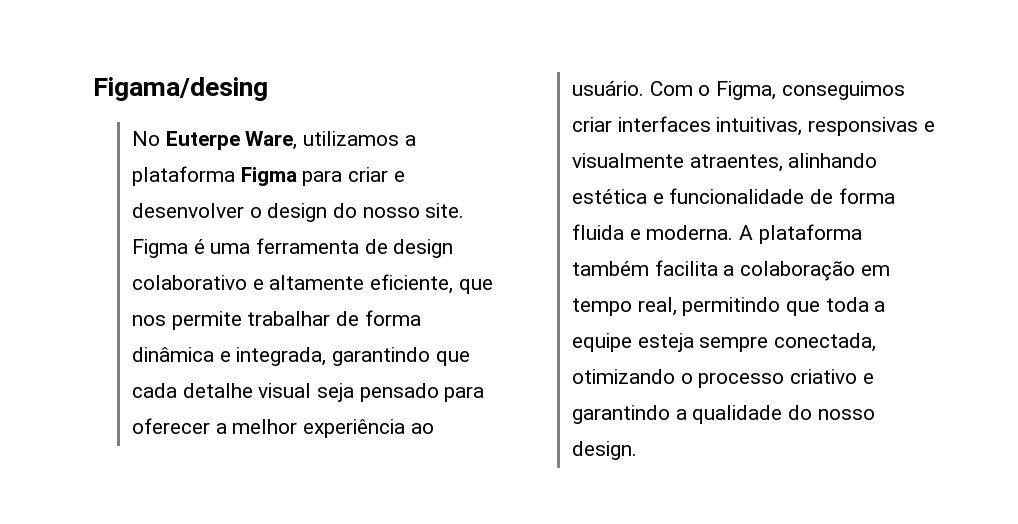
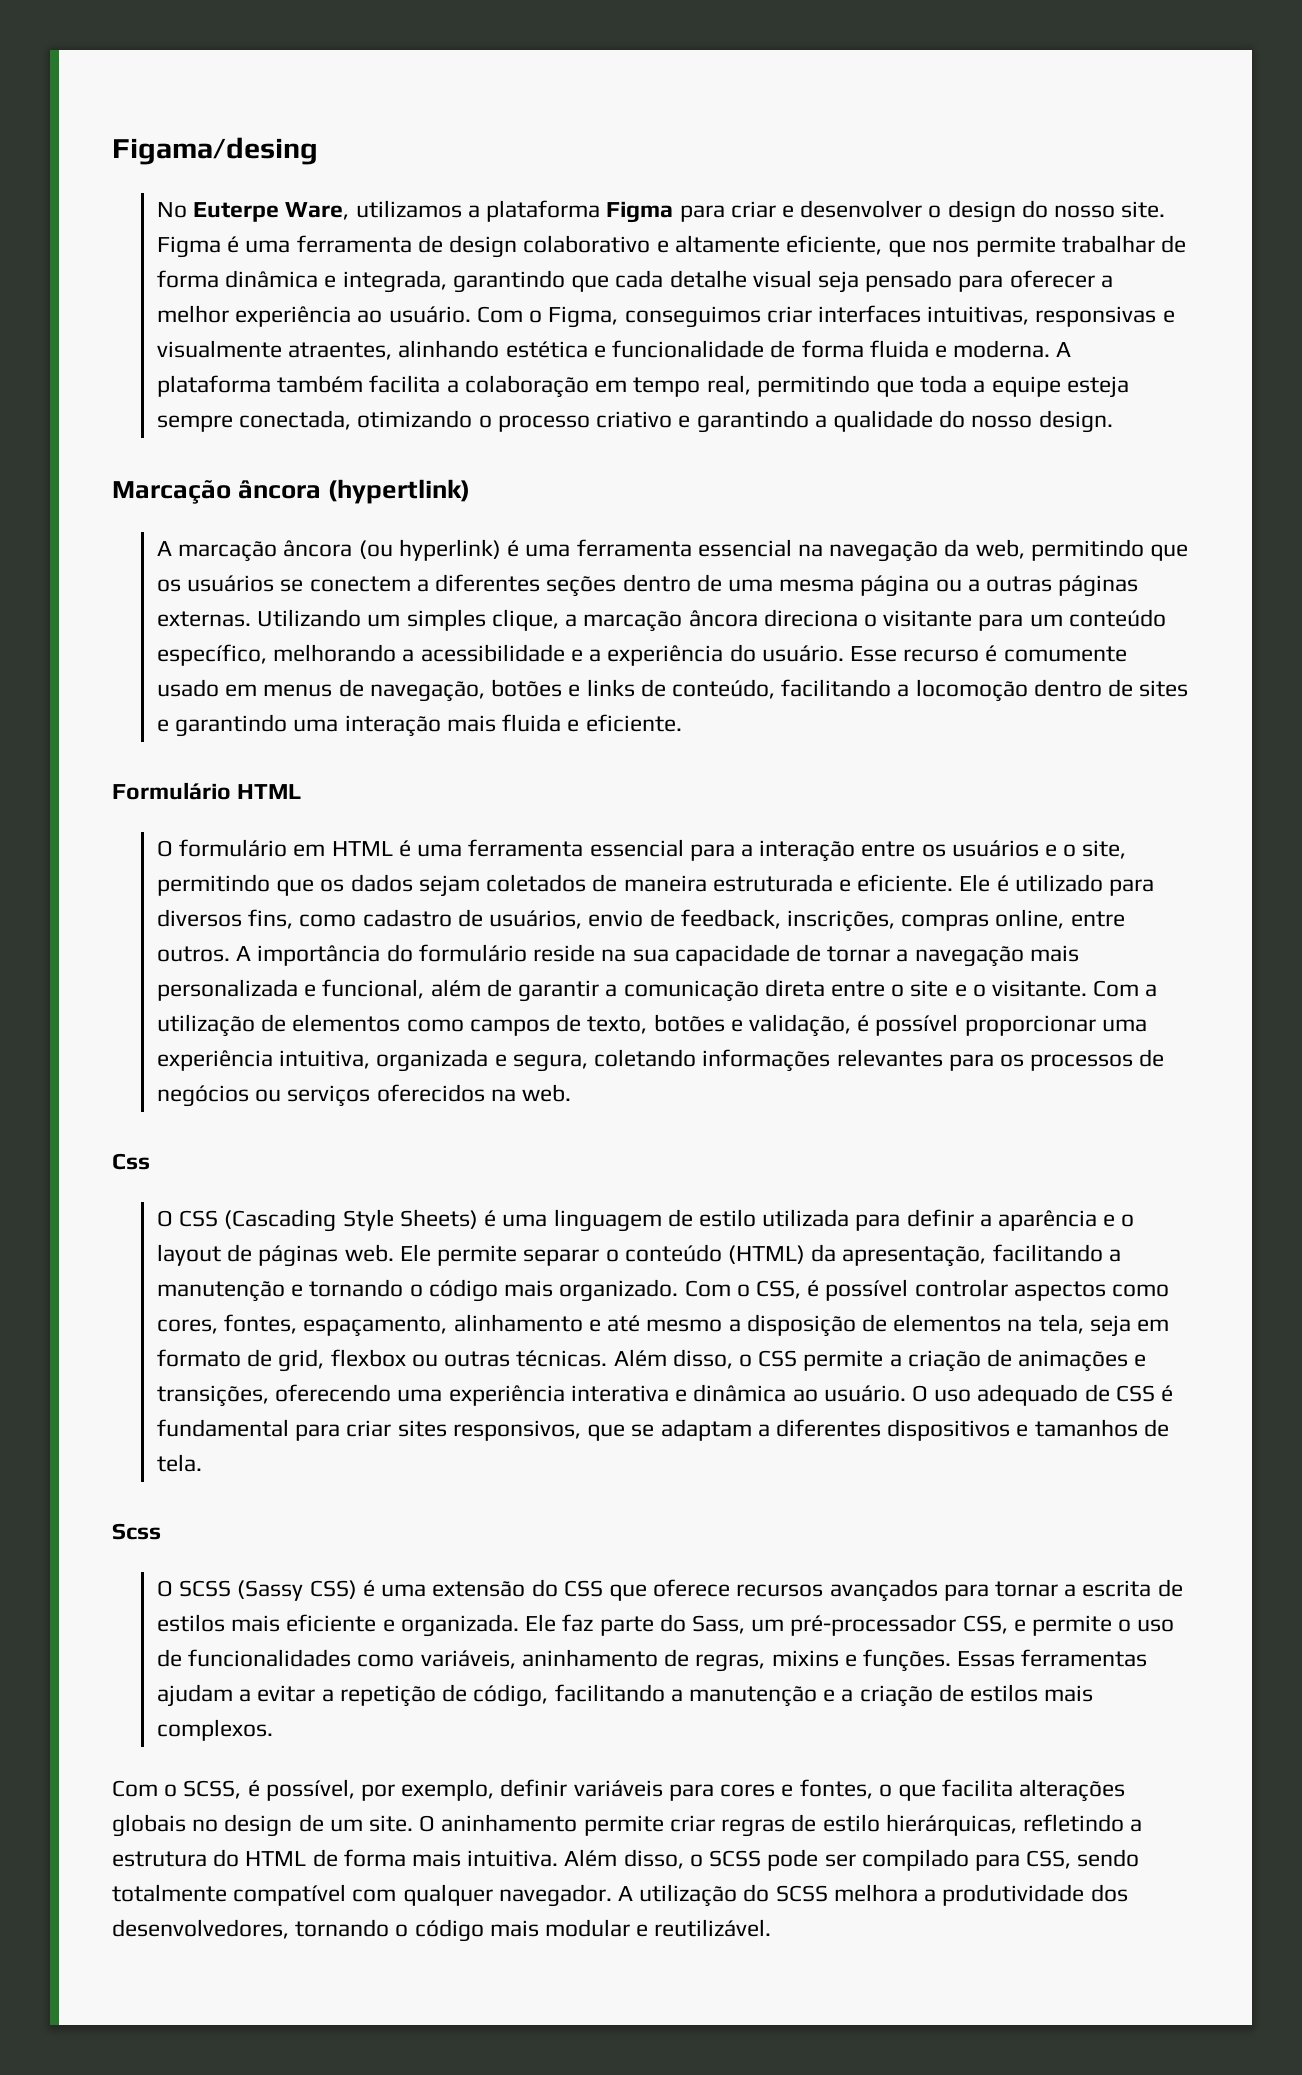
(637, 450) none -> [112,479,471,504] [157,539,1189,562] [157,574,1139,597] [157,609,1166,632] [157,644,1127,666] [157,679,1189,702] [157,714,682,737] [112,782,302,800] [157,839,1127,862] [157,874,1155,897] [157,909,1125,932] [157,944,1079,967] [157,979,1158,1002] [157,1014,1147,1037] [157,1049,1165,1072] [157,1084,572,1107] [112,1153,150,1170] [157,1209,1135,1232] [157,1244,1121,1267] [157,1279,1170,1302] [157,1314,1170,1337] [157,1349,1147,1372] [157,1384,1174,1407] [157,1419,1169,1441] [157,1454,203,1472] [112,1523,161,1540] [157,1579,1183,1602] [157,1614,1175,1637] [157,1649,1148,1672] [157,1684,1094,1707] [157,1719,274,1741] [112,1779,1126,1802] [112,1814,1143,1837] [112,1849,1140,1871] [112,1884,1128,1907] [112,1919,772,1942] // Marcação âncora (hypertlink) // A marcação âncora (ou hyperlink) é uma ferramenta essencial na navegação da web, permitindo que os usuários se conectem a diferentes seções dentro de uma mesma página ou a outras páginas externas. Utilizando um simples clique, a marcação âncora direciona o visitante para um conteúdo específico, melhorando a acessibilidade e a experiência do usuário. Esse recurso é comumente usado em menus de navegação, botões e links de conteúdo, facilitando a locomoção dentro de sites e garantindo uma interação mais fluida e eficiente. // Formulário HTML // O formulário em HTML é uma ferramenta essencial para a interação entre os usuários e o site, permitindo que os dados sejam coletados de maneira estruturada e eficiente. Ele é utilizado para diversos fins, como cadastro de usuários, envio de feedback, inscrições, compras online, entre outros. A importância do formulário reside na sua capacidade de tornar a navegação mais personalizada e funcional, além de garantir a comunicação direta entre o site e o visitante. Com a utilização de elementos como campos de texto, botões e validação, é possível proporcionar uma experiência intuitiva, organizada e segura, coletando informações relevantes para os processos de negócios ou serviços oferecidos na web. // Css // O CSS (Cascading Style Sheets) é uma linguagem de estilo utilizada para definir a aparência e o layout de páginas web. Ele permite separar o conteúdo (HTML) da apresentação, facilitando a manutenção e tornando o código mais organizado. Com o CSS, é possível controlar aspectos como cores, fontes, espaçamento, alinhamento e até mesmo a disposição de elementos na tela, seja em formato de grid, flexbox ou outras técnicas. Além disso, o CSS permite a criação de animações e transições, oferecendo uma experiência interativa e dinâmica ao usuário. O uso adequado de CSS é fundamental para criar sites responsivos, que se adaptam a diferentes dispositivos e tamanhos de tela. // Scss // O SCSS (Sassy CSS) é uma extensão do CSS que oferece recursos avançados para tornar a escrita de estilos mais eficiente e organizada. Ele faz parte do Sass, um pré-processador CSS, e permite o uso de funcionalidades como variáveis, aninhamento de regras, mixins e funções. Essas ferramentas ajudam a evitar a repetição de código, facilitando a manutenção e a criação de estilos mais complexos. // Com o SCSS, é possível, por exemplo, definir variáveis para cores e fontes, o que facilita alterações globais no design de um site. O aninhamento permite criar regras de estilo hierárquicas, refletindo a estrutura do HTML de forma mais intuitiva. Além disso, o SCSS pode ser compilado para CSS, sendo totalmente compatível com qualquer navegador. A utilização do SCSS melhora a produtividade dos desenvolvedores, tornando o código mais modular e reutilizável.

